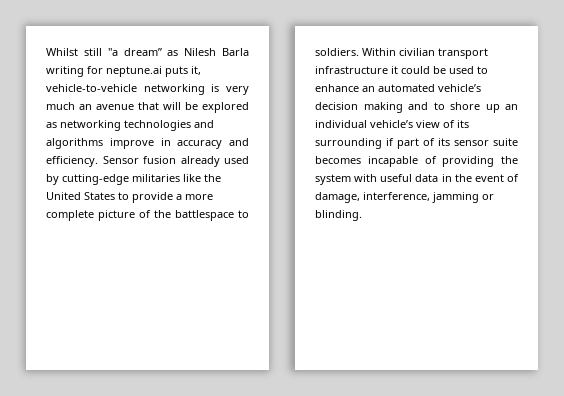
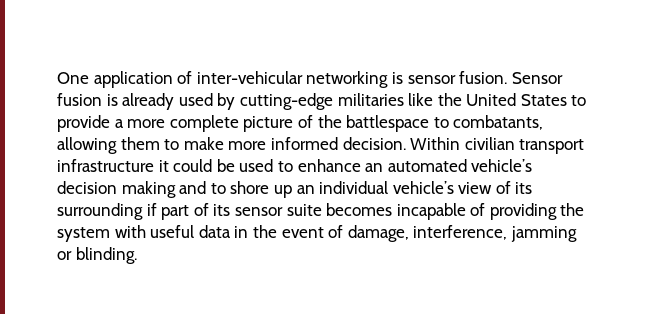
[46,48,249,56] [46,66,201,77] [46,84,249,95] [46,102,249,113] [46,120,214,131] [46,138,249,149] [46,156,98,167] Whilst still "a dream” as Nilesh Barla writing for neptune.ai puts it, vehicle-to-vehicle networking is very much an avenue that will be explored as networking technologies and algorithms improve in accuracy and efficiency. -> [57,71,508,88] One application of inter-vehicular networking is sensor fusion.
(176, 160) none -> [106,94,118,106] is
[315,48,359,56] soldiers. -> [453,115,544,130] [57,137,406,154] combatants, allowing them to make more informed decision.

